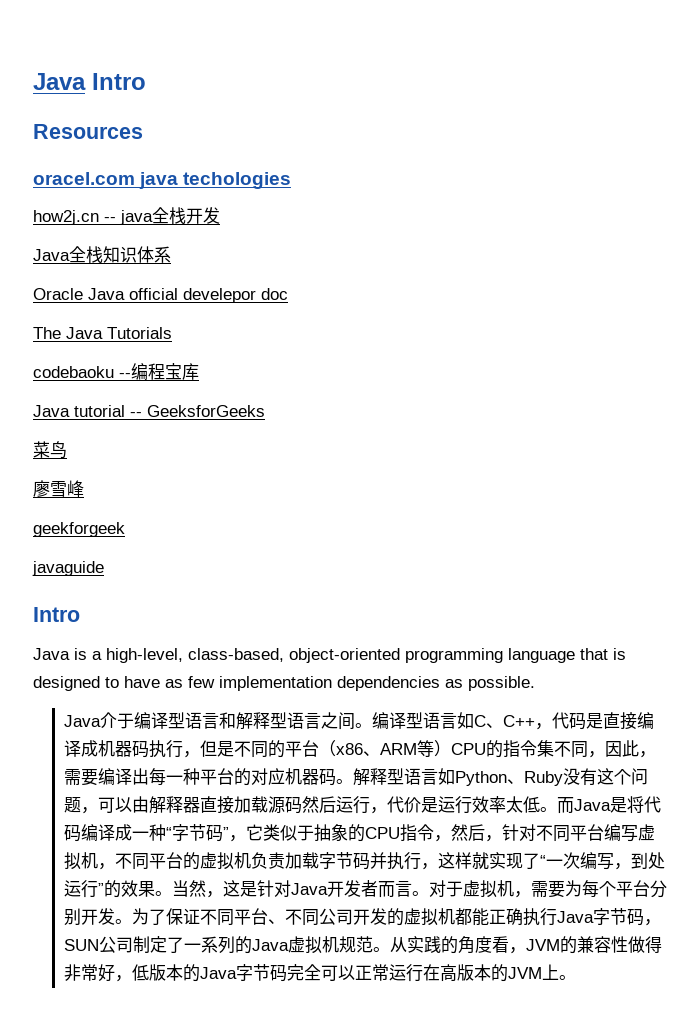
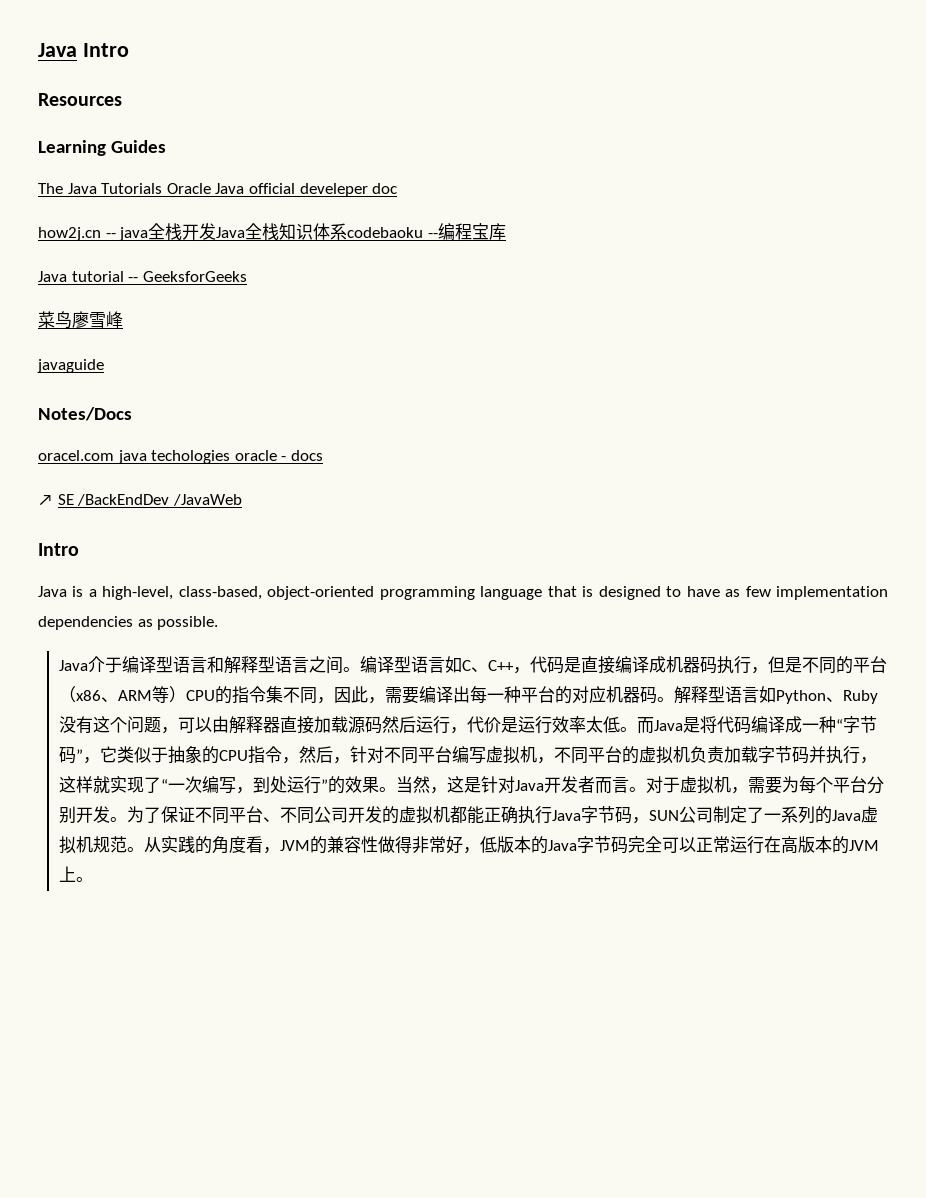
[33,172,292,189] oracel.com java techologies -> [38,140,166,156] [38,183,398,197] Learning Guides // The Java Tutorials Oracle Java official develeper doc
(220, 215) // -> (217, 231) none
[33,288,288,303] [33,327,172,339] // Oracle Java official develepor doc // The Java Tutorials // -> (348, 231) none
(67, 450) // -> (72, 320) none
[33,522,125,537] [32,561,104,576] geekforgeek // javaguide -> [37,359,104,373] [38,407,132,421] [38,450,323,464] [38,494,242,506] javaguide // Notes/Docs // oracel.com java techologies oracle - docs // ↗ SE /BackEndDev /JavaWeb

